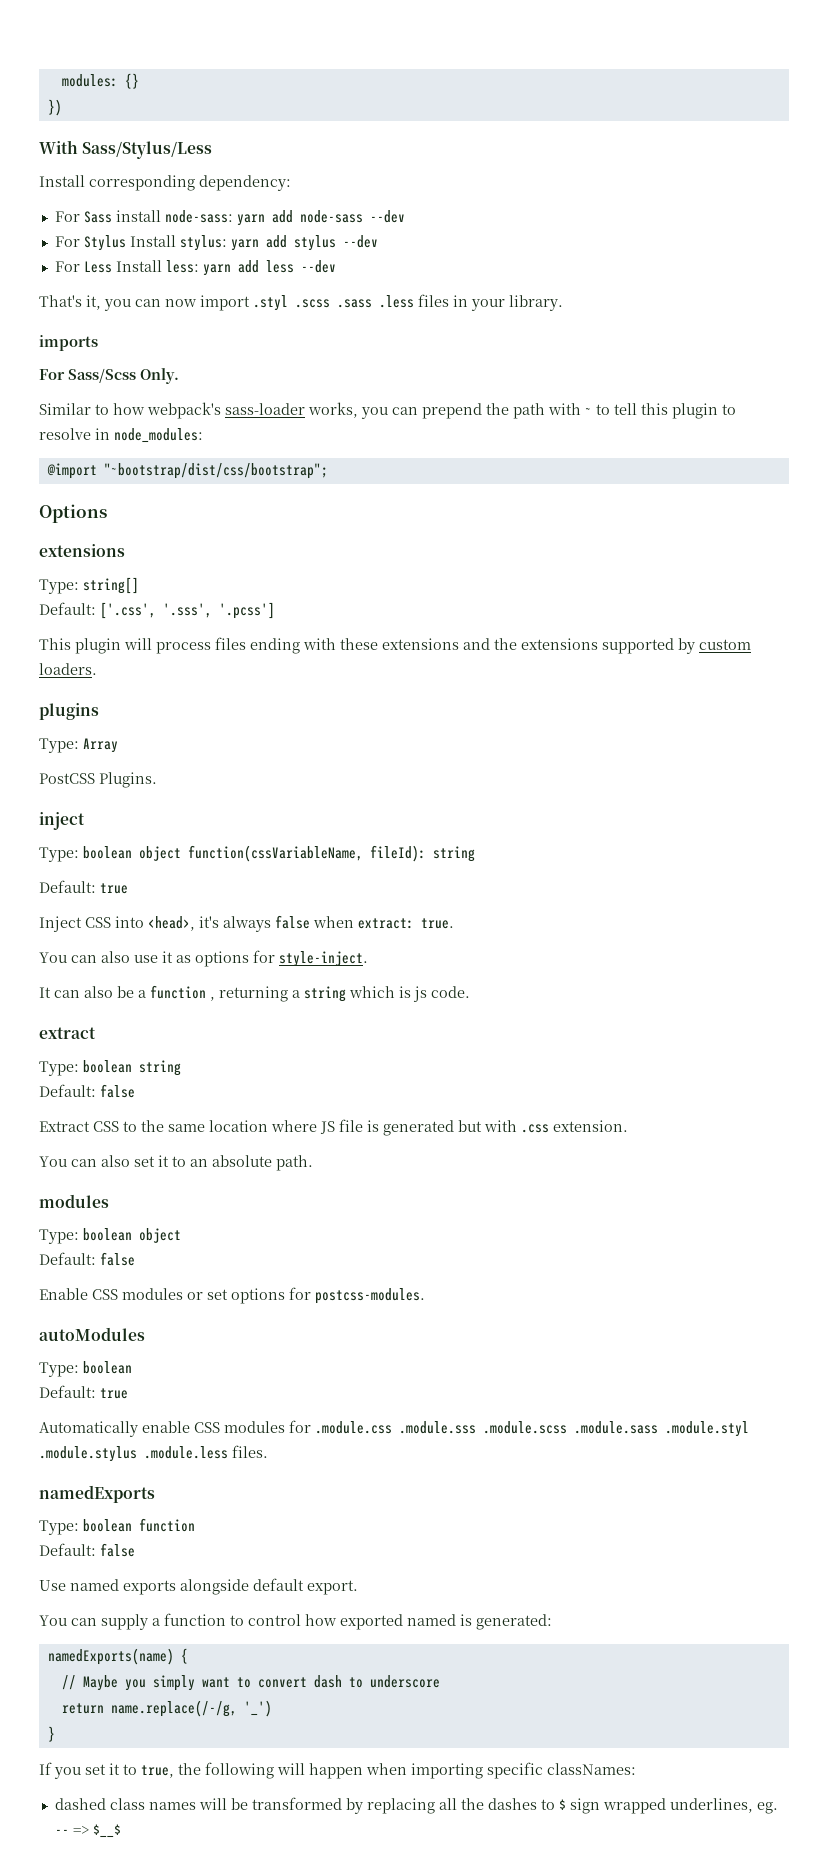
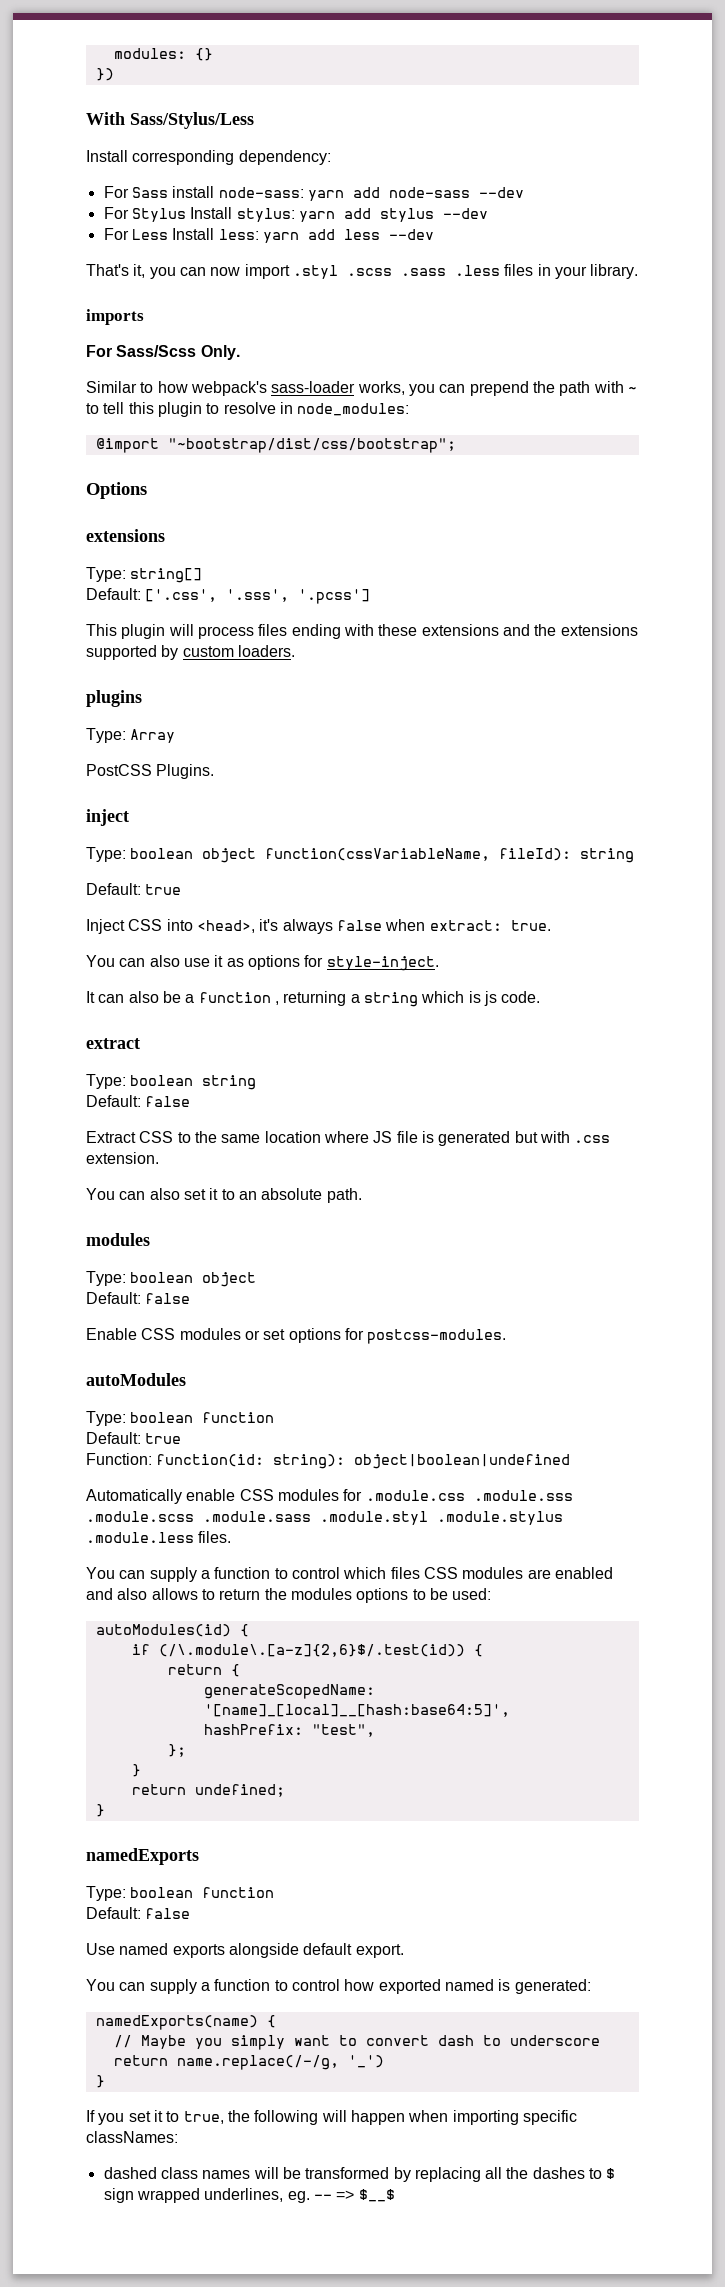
[39,1385,128,1399] // Default: true -> [202,1412,275,1423] [86,1432,182,1444] [86,1453,571,1469] function // Default: true // Function: function(id: string): object|boolean|undefined
(268, 1451) none -> [86,1567,613,1582] [86,1588,492,1603] [95,1624,249,1637] [131,1644,483,1657] [167,1664,240,1677] [203,1684,375,1699] [203,1704,510,1717] [203,1724,375,1737] [167,1744,186,1757] [131,1764,141,1777] [131,1784,285,1797] [95,1804,105,1817] // You can supply a function to control which files CSS modules are enabled and also allows to return the modules options to be used: // autoModules(id) { // if (/\.module\.[a-z]{2,6}$/.test(id)) { // return { // generateScopedName: '[name]_[local]__[hash:base64:5]', // hashPrefix: "test", // }; // } // return undefined; // }

